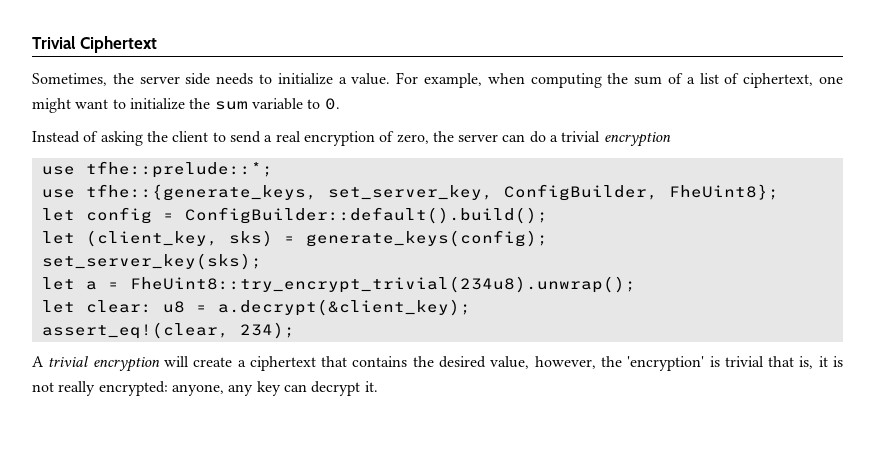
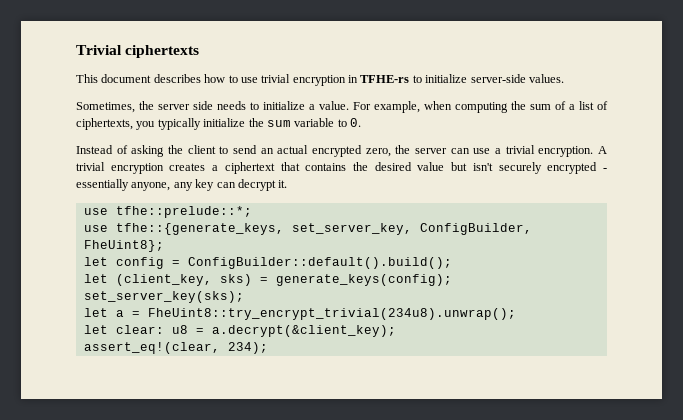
[79,36,157,53] Ciphertext -> [125,45,200,58] [76,74,564,86] ciphertexts // This document describes how to use trivial encryption in TFHE-rs to initialize server-side values.
[743,73,843,88] [32,98,126,113] ciphertext, one might want to -> [76,118,201,130] ciphertexts, you typically
[264,131,395,146] a real encryption of -> [260,145,362,157] an actual encrypted
[529,131,546,143] do -> [473,148,491,154] use
[603,132,671,147] encryption -> [538,146,608,157] [76,162,608,174] [76,179,288,191] encryption. A trivial encryption creates a ciphertext that contains the desired value but isn't securely encrypted - essentially anyone, any key can decrypt it.
[32,356,843,372] [32,381,378,396] // A trivial encryption will create a ciphertext that contains the desired value, however, the 'encryption' is trivial that is, it is not really encrypted: anyone, any key can decrypt it. -> (268, 348) none

